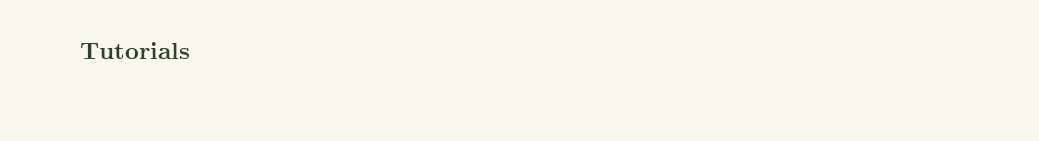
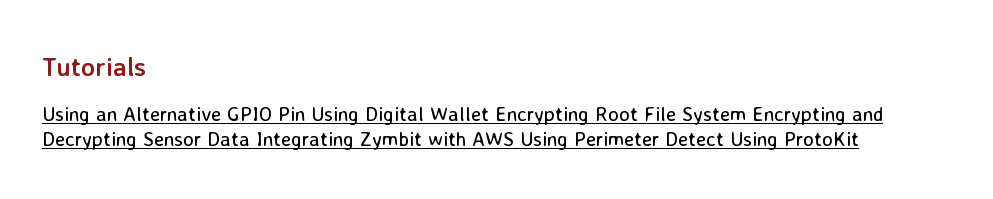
(190, 50) none -> [42,107,883,125] [42,132,859,150] // Using an Alternative GPIO Pin Using Digital Wallet Encrypting Root File System Encrypting and Decrypting Sensor Data Integrating Zymbit with AWS Using Perimeter Detect Using ProtoKit

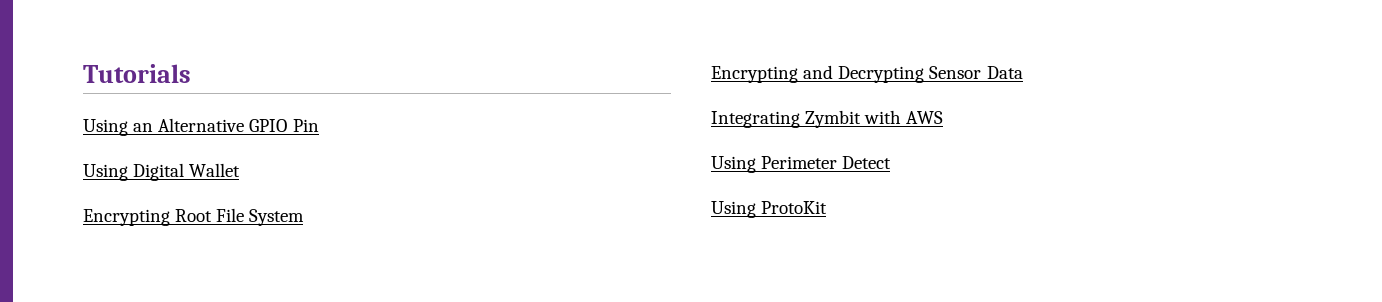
(305, 114) none -> (319, 125) //
(489, 114) none -> (241, 170) //
(746, 116) none -> (305, 217) //
(250, 139) none -> (1023, 72) //
(514, 139) none -> (944, 117) //
(724, 139) none -> (892, 162) //

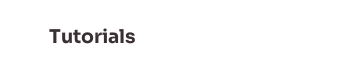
[83,118,319,136] [83,163,241,181] [83,208,305,226] [711,65,1023,83] [711,110,944,128] [711,156,892,173] [711,201,828,218] // Using an Alternative GPIO Pin // Using Digital Wallet // Encrypting Root File System // Encrypting and Decrypting Sensor Data // Integrating Zymbit with AWS // Using Perimeter Detect // Using ProtoKit -> (136, 36) none

